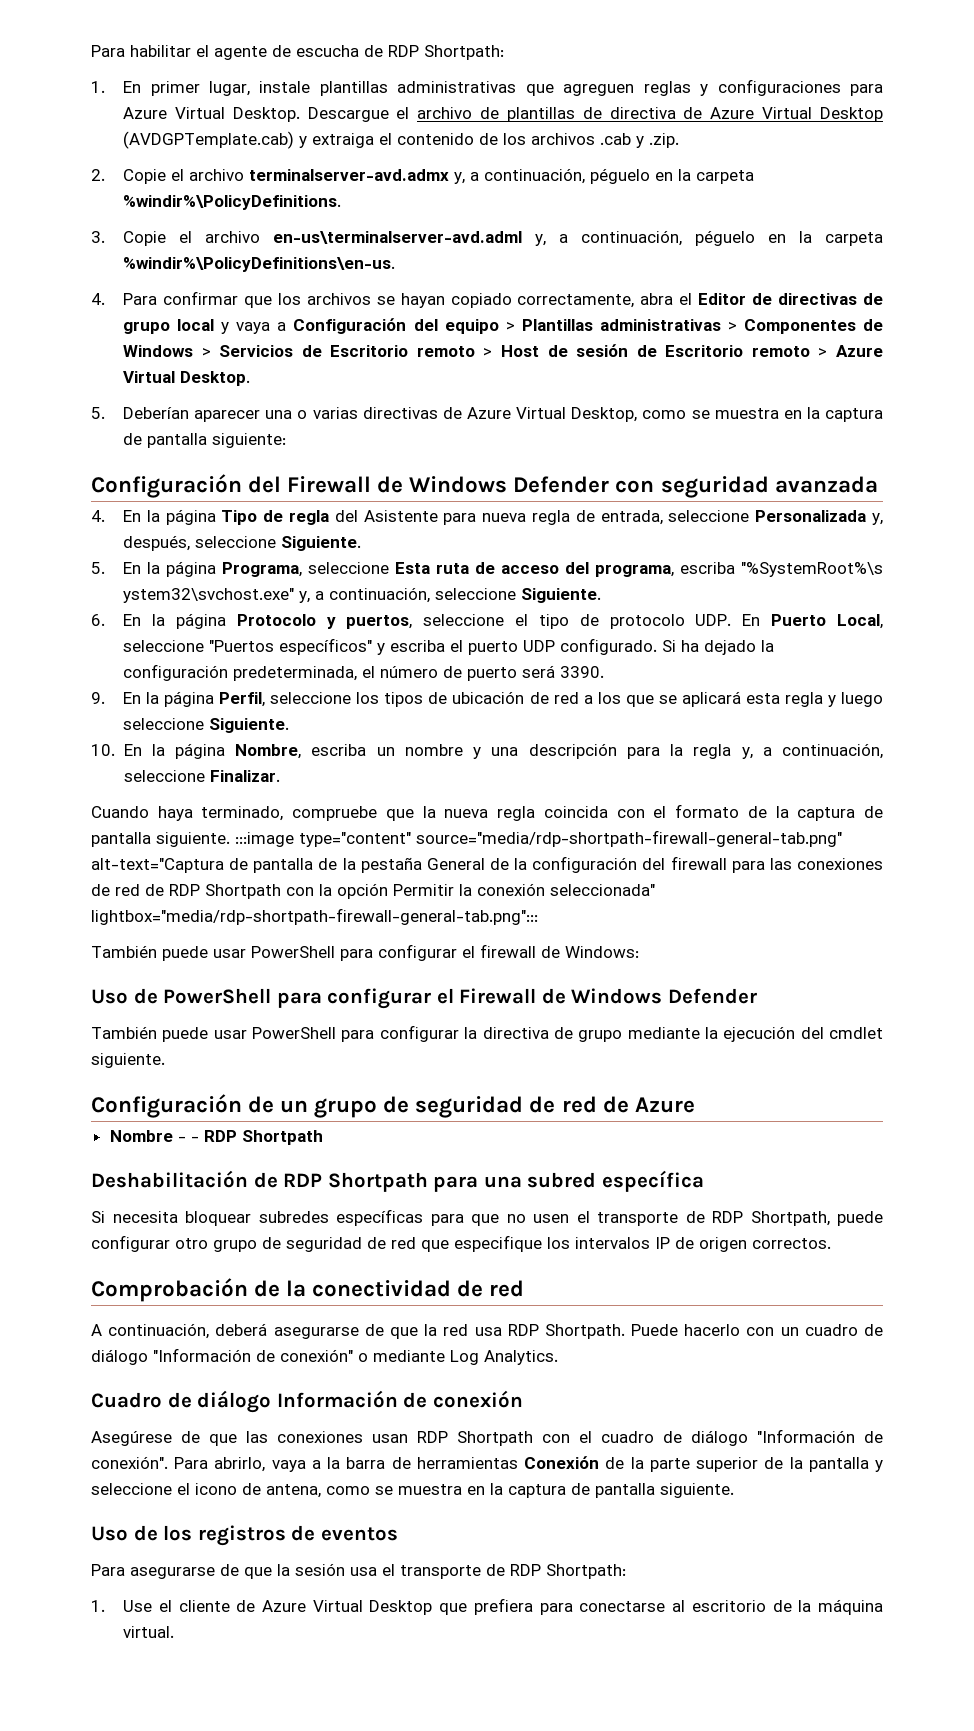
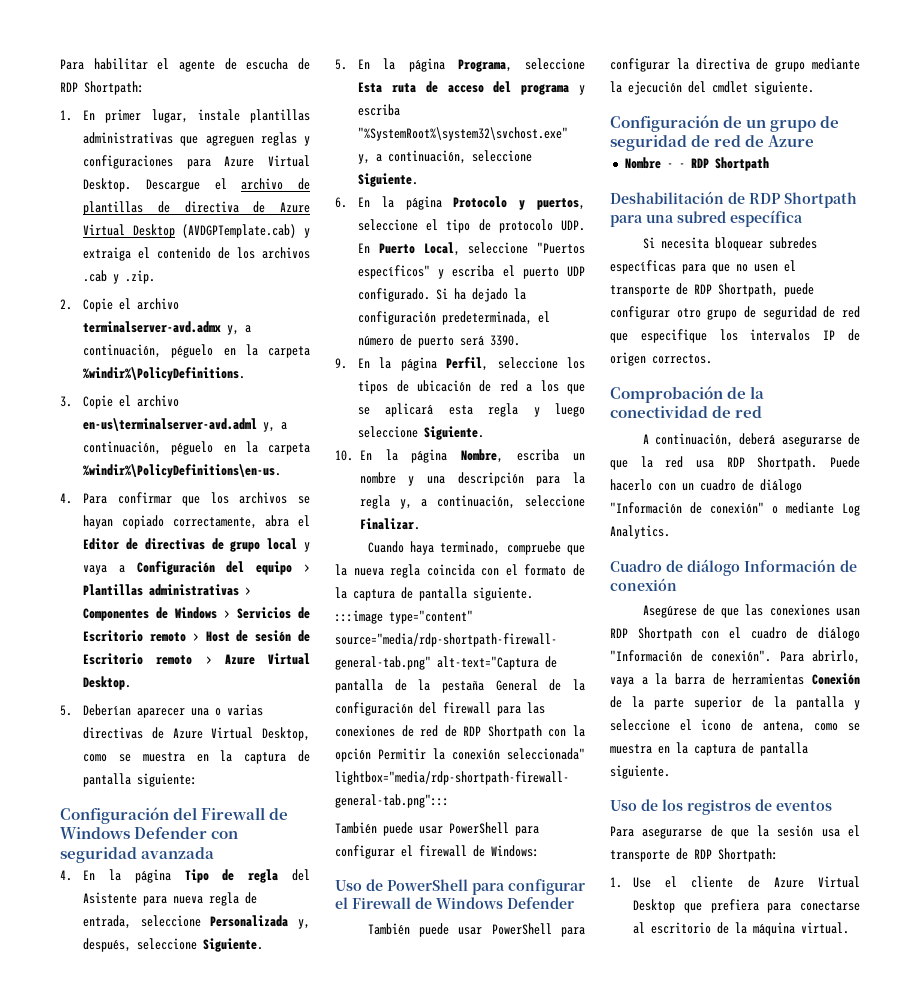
[595,562,883,577] [123,588,295,603] programa, escriba "%SystemRoot%\s ystem32\svchost.exe" -> [521,84,585,95] [358,104,401,116] [358,127,569,141] programa y escriba "%SystemRoot%\system32\svchost.exe"

